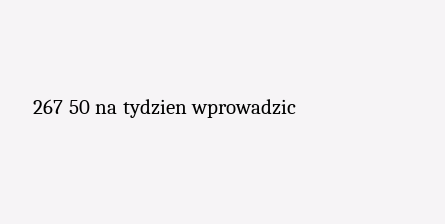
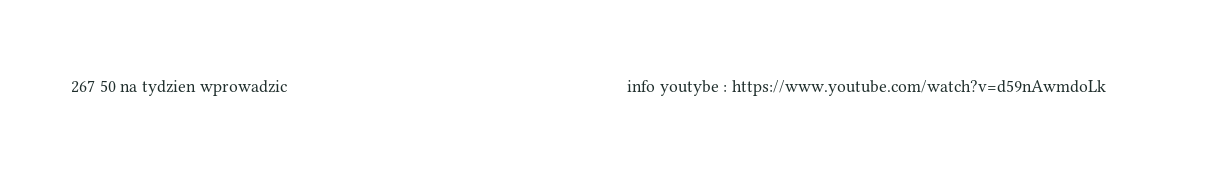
(297, 108) none -> [627,80,1107,96] // info youtybe : https://www.youtube.com/watch?v=d59nAwmdoLk

